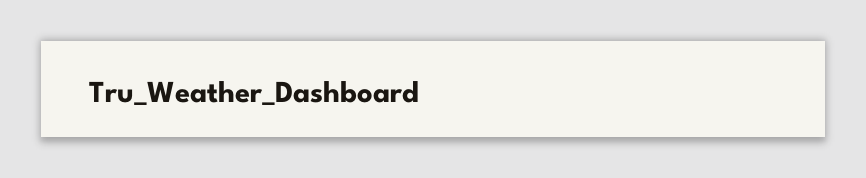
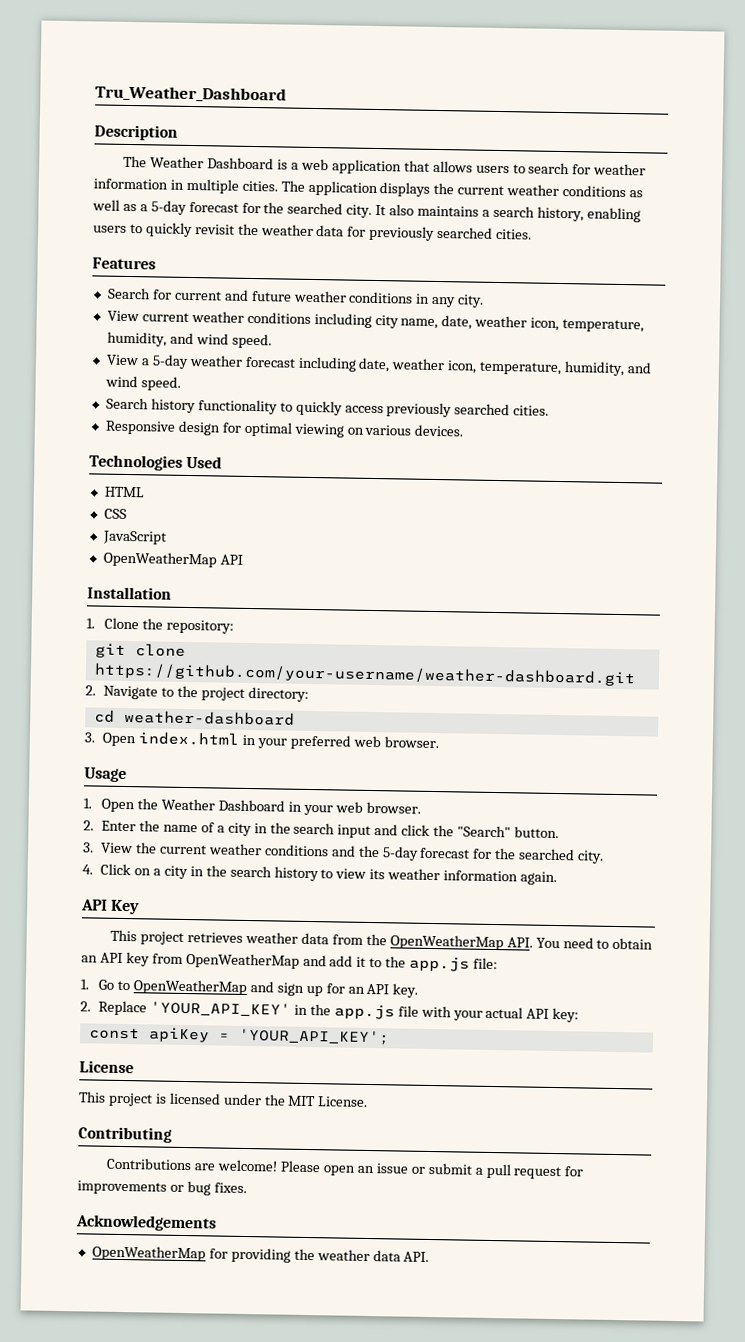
(419, 93) none -> [94,124,178,141] [123,155,647,176] [93,178,644,198] [92,199,641,223] [93,222,533,241] [92,257,156,270] [107,287,485,308] [106,310,645,333] [106,331,272,349] [105,354,653,377] [104,375,181,391] [105,397,550,418] [104,420,464,438] [89,454,223,471] [103,486,144,498] [103,508,127,519] [102,530,167,545] [102,551,243,568] [87,586,172,600] [86,617,234,634] [94,643,186,658] [93,662,636,687] [85,685,309,702] [93,709,295,726] [84,731,439,750] [84,767,127,783] [83,798,421,816] [83,820,559,839] [83,842,605,864] [82,863,558,886] [81,899,141,915] [110,929,654,951] [81,952,499,972] [80,979,419,998] [80,1000,580,1023] [87,1027,390,1046] [79,1060,134,1074] [78,1091,369,1107] [78,1126,172,1143] [106,1157,584,1180] [77,1180,247,1196] [75,1214,217,1232] [91,1245,430,1263] // Description // The Weather Dashboard is a web application that allows users to search for weather information in multiple cities. The application displays the current weather conditions as well as a 5-day forecast for the searched city. It also maintains a search history, enabling users to quickly revisit the weather data for previously searched cities. // Features // Search for current and future weather conditions in any city. // View current weather conditions including city name, date, weather icon, temperature, humidity, and wind speed. // View a 5-day weather forecast including date, weather icon, temperature, humidity, and wind speed. // Search history functionality to quickly access previously searched cities. // Responsive design for optimal viewing on various devices. // Technologies Used // HTML // CSS // JavaScript // OpenWeatherMap API // Installation // 1. Clone the repository: // git clone https://github.com/your-username/weather-dashboard.git // 2. Navigate to the project directory: // cd weather-dashboard // 3. Open index.html in your preferred web browser. // Usage // 1. Open the Weather Dashboard in your web browser. // 2. Enter the name of a city in the search input and click the "Search" button. // 3. View the current weather conditions and the 5-day forecast for the searched city. // 4. Click on a city in the search history to view its weather information again. // API Key // This project retrieves weather data from the OpenWeatherMap API. You need to obtain an API key from OpenWeatherMap and add it to the app.js file: // 1. Go to OpenWeatherMap and sign up for an API key. // 2. Replace 'YOUR_API_KEY' in the app.js file with your actual API key: // const apiKey = 'YOUR_API_KEY'; // License // This project is licensed under the MIT License. // Contributing // Contributions are welcome! Please open an issue or submit a pull request for improvements or bug fixes. // Acknowledgements // OpenWeatherMap for providing the weather data API.

